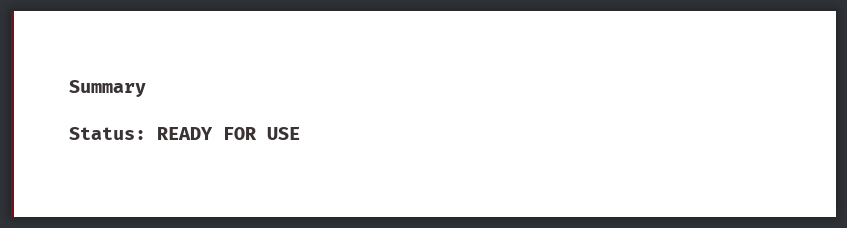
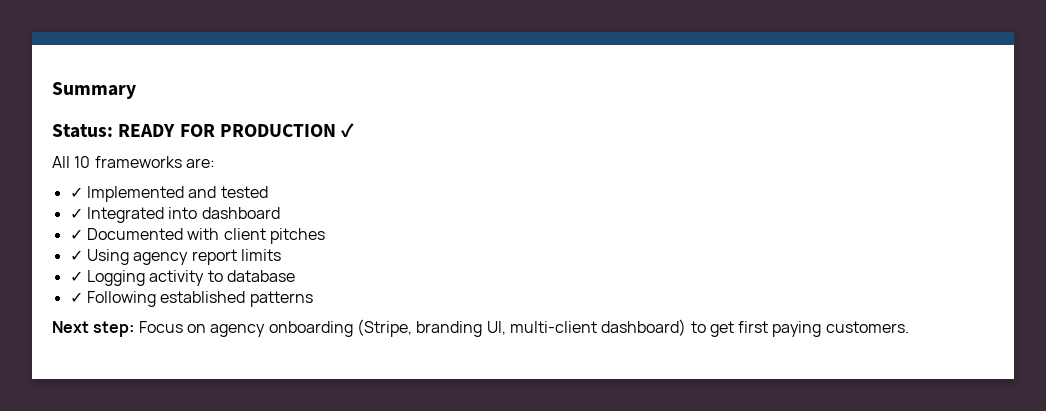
[267,127,300,140] USE -> [219,123,355,137] [52,156,215,168] [69,186,268,202] [69,207,280,223] [69,228,325,244] [69,249,281,265] [69,270,295,286] [69,291,313,307] [52,319,909,337] PRODUCTION ✓ // All 10 frameworks are: // ✓ Implemented and tested // ✓ Integrated into dashboard // ✓ Documented with client pitches // ✓ Using agency report limits // ✓ Logging activity to database // ✓ Following established patterns // Next step: Focus on agency onboarding (Stripe, branding UI, multi-client dashboard) to get first paying customers.

